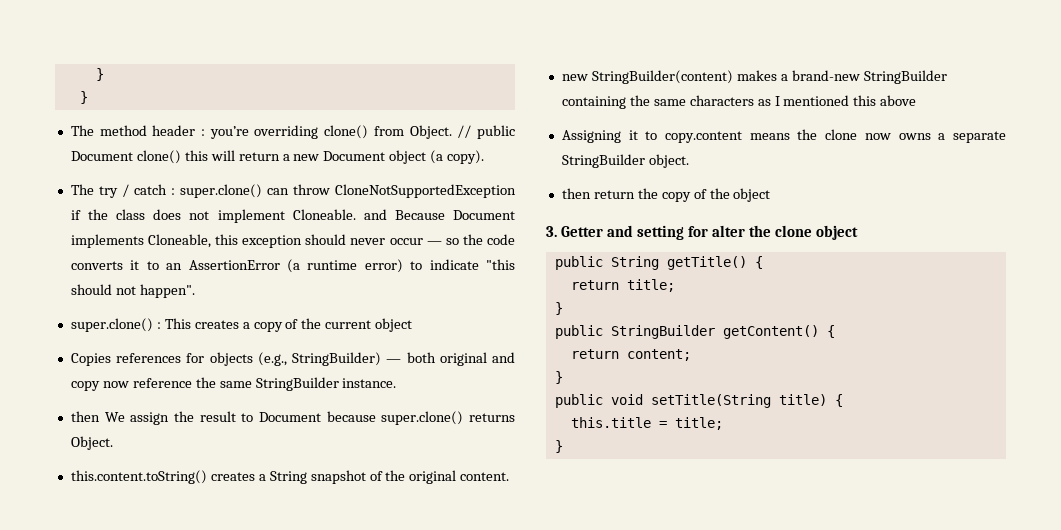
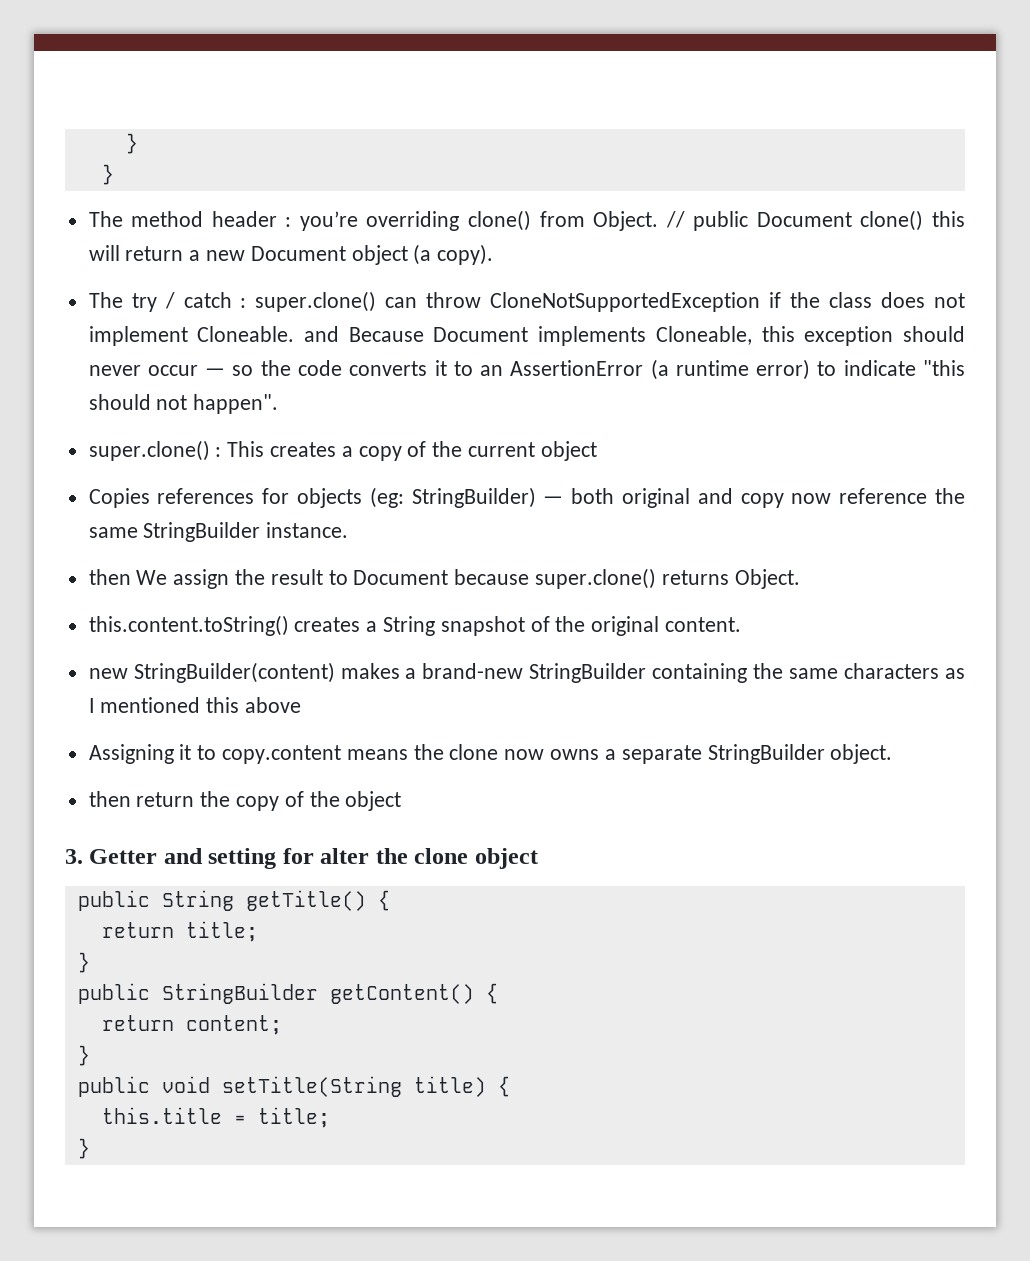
[257,352,287,366] (e.g., -> [369,487,404,508] (eg:

